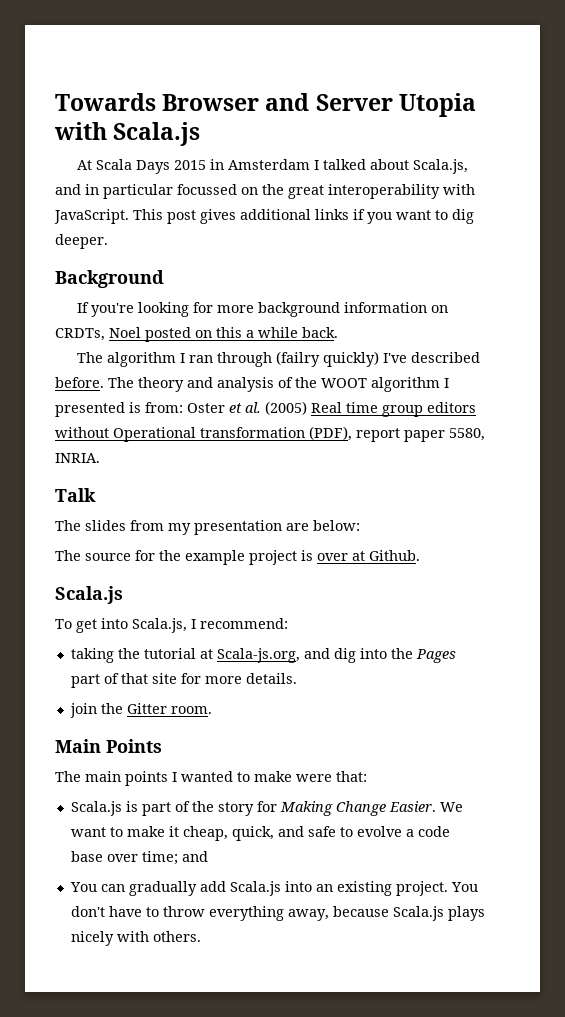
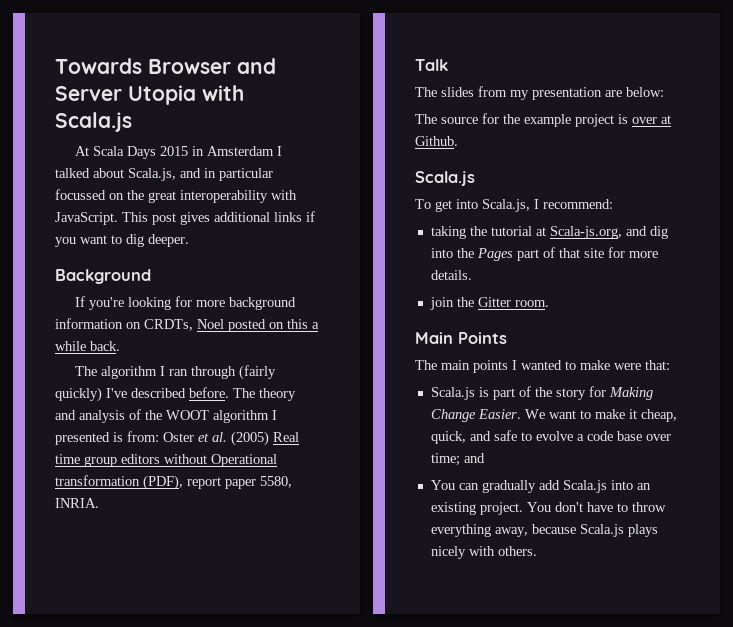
[276,351,321,367] (failry -> [238,365,276,380] (fairly

